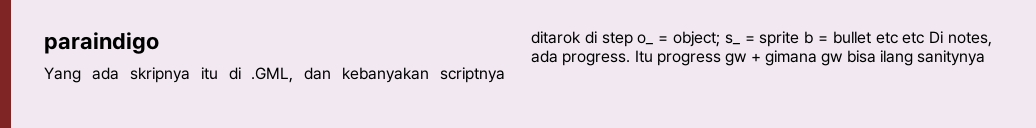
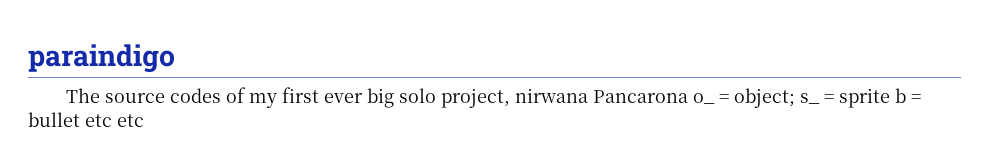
[44,67,505,83] [531,31,633,47] Yang ada skripnya itu di .GML, dan kebanyakan scriptnya ditarok di step -> [65,87,688,108] The source codes of my first ever big solo project, nirwana Pancarona
[929,31,993,47] [531,50,986,66] Di notes, ada progress. Itu progress gw + gimana gw bisa ilang sanitynya -> (144, 120) none

